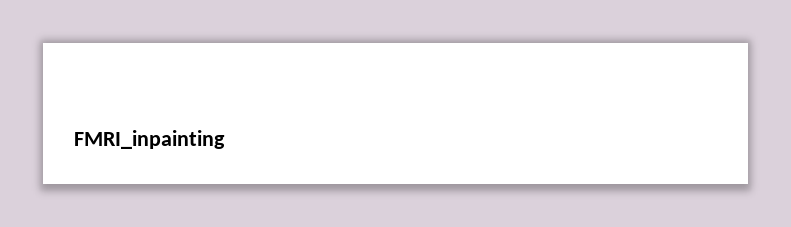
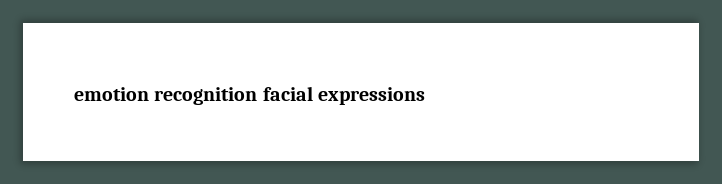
[74,130,225,149] FMRI_inpainting -> [74,86,425,105] emotion recognition facial expressions

